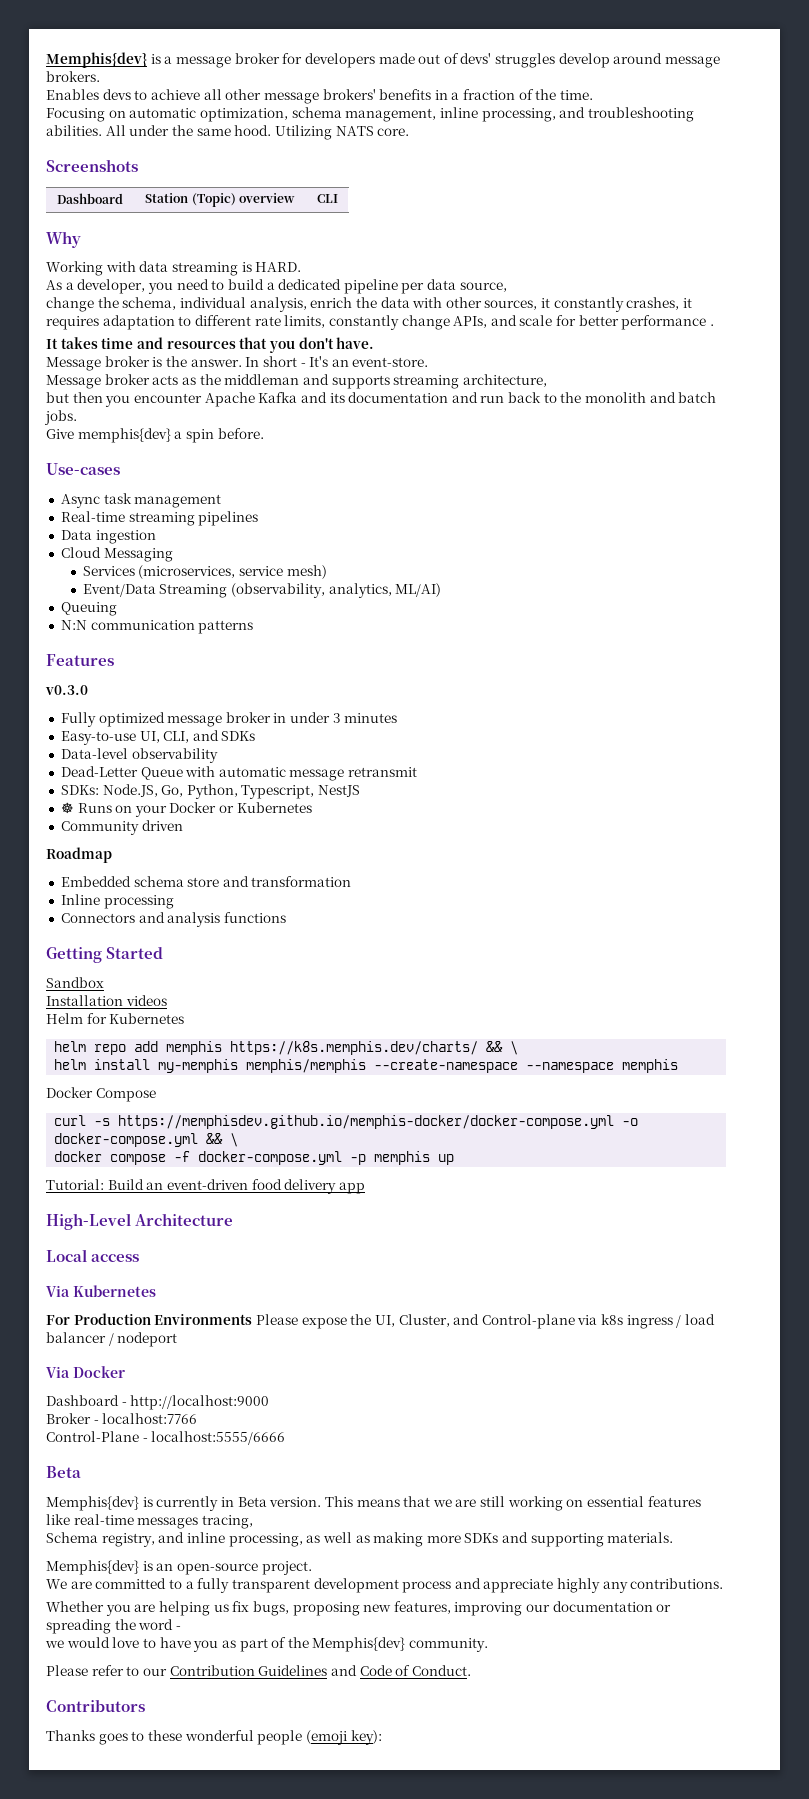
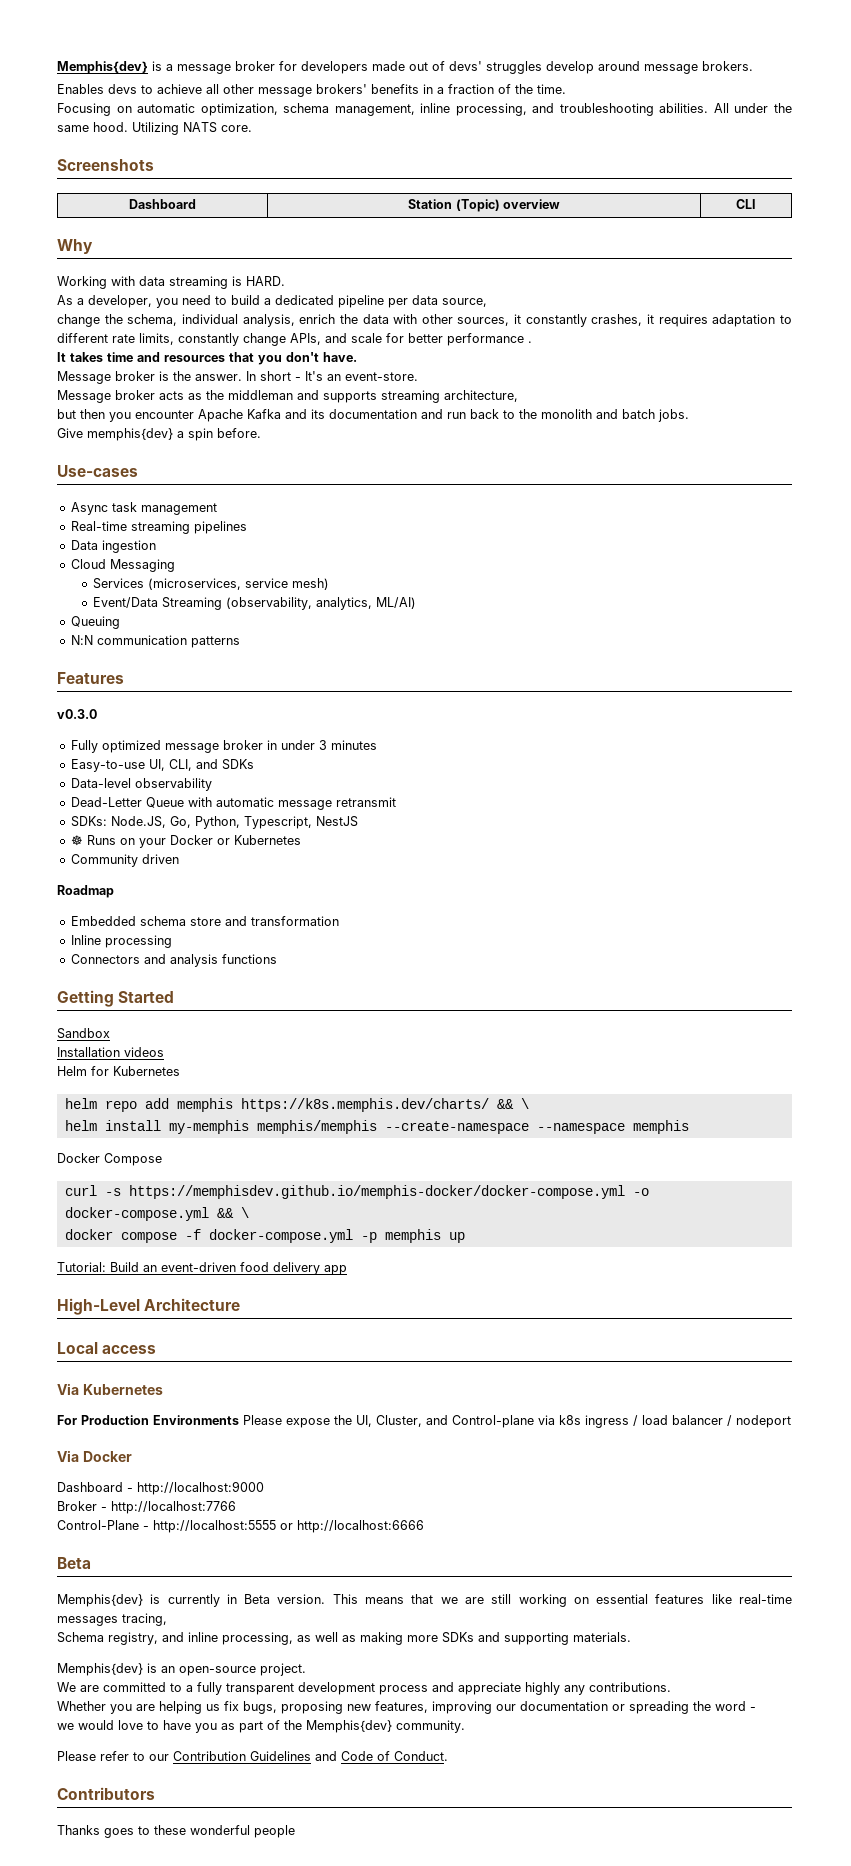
[102,1413,198,1424] localhost:7766 -> [111,1501,236,1514] http://localhost:7766
[151,1431,286,1445] localhost:5555/6666 -> [153,1520,424,1533] http://localhost:5555 or http://localhost:6666
[305,1730,382,1745] (emoji key): -> (295, 1831) none

